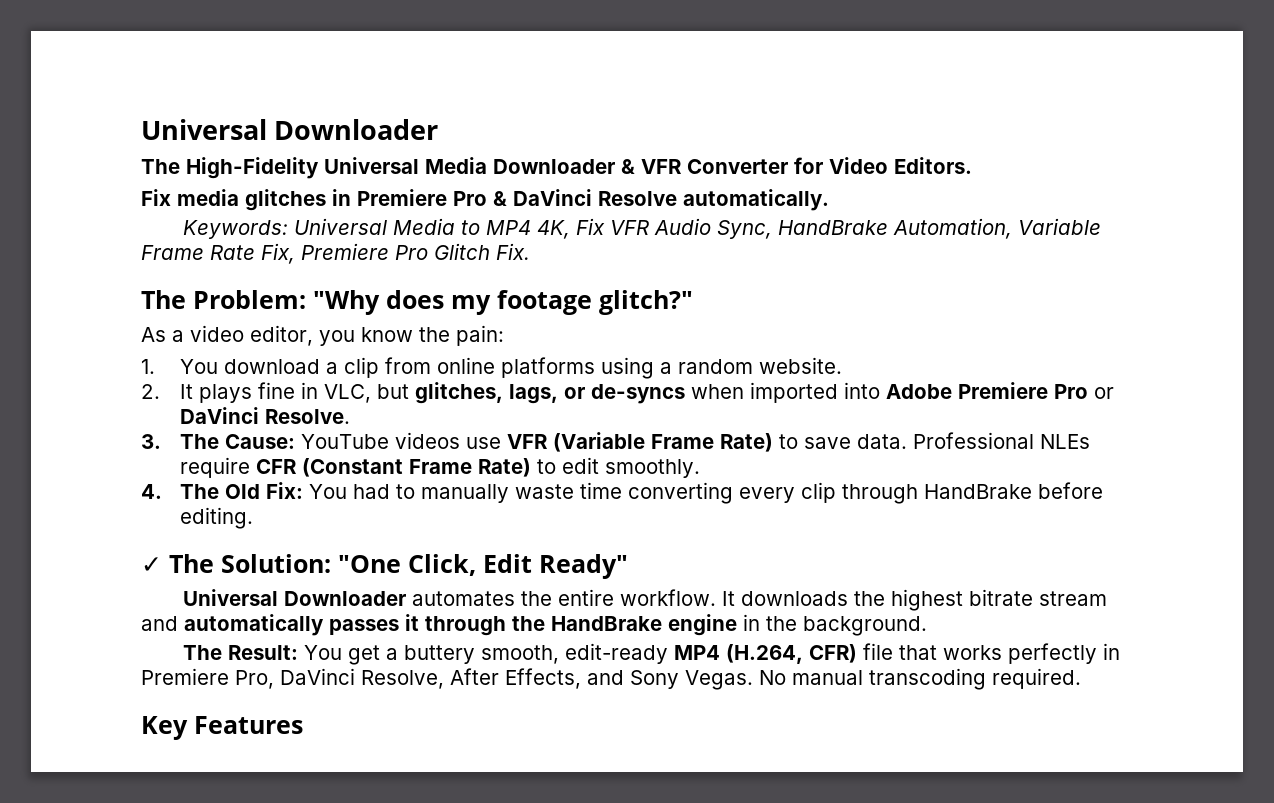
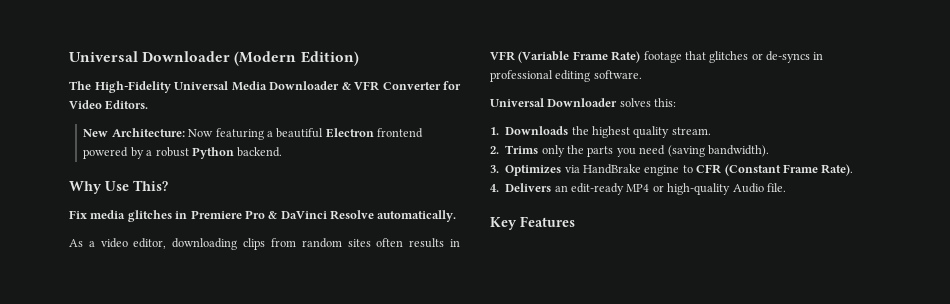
[141,119,439,140] Universal Downloader -> [69,51,359,66] Universal Downloader (Modern Edition)
(972, 165) none -> [83,128,424,140] [83,147,283,159] [69,180,168,194] // New Architecture: Now featuring a beautiful Electron frontend powered by a robust Python backend. // Why Use This?
[182,218,1101,239] [141,243,530,264] [141,290,693,315] [141,325,504,346] [141,357,843,379] [141,382,1115,404] [180,407,351,424] [141,432,1091,452] [180,457,701,478] [141,482,1104,504] [180,507,254,529] [141,554,628,579] [182,589,1107,611] [141,614,927,636] [182,643,1120,665] [141,668,1081,690] Keywords: Universal Media to MP4 4K, Fix VFR Audio Sync, HandBrake Automation, Variable Frame Rate Fix, Premiere Pro Glitch Fix. // The Problem: "Why does my footage glitch?" // As a video editor, you know the pain: // 1. You download a clip from online platforms using a random website. // 2. It plays fine in VLC, but glitches, lags, or de-syncs when imported into Adobe Premiere Pro or DaVinci Resolve. // 3. The Cause: YouTube videos use VFR (Variable Frame Rate) to save data. Professional NLEs require CFR (Constant Frame Rate) to edit smoothly. // 4. The Old Fix: You had to manually waste time converting every clip through HandBrake before editing. // ✓ The Solution: "One Click, Edit Ready" // Universal Downloader automates the entire workflow. It downloads the highest bitrate stream and automatically passes it through the HandBrake engine in the background. // The Result: You get a buttery smooth, edit-ready MP4 (H.264, CFR) file that works perfectly in Premiere Pro, DaVinci Resolve, After Effects, and Sony Vegas. No manual transcoding required. -> [69,238,460,250] [490,51,824,63] [490,70,642,82] [490,98,677,107] [490,126,711,138] [490,145,769,157] [490,164,854,176] [490,183,786,195] As a video editor, downloading clips from random sites often results in VFR (Variable Frame Rate) footage that glitches or de-syncs in professional editing software. // Universal Downloader solves this: // 1. Downloads the highest quality stream. // 2. Trims only the parts you need (saving bandwidth). // 3. Optimizes via HandBrake engine to CFR (Constant Frame Rate). // 4. Delivers an edit-ready MP4 or high-quality Audio file.

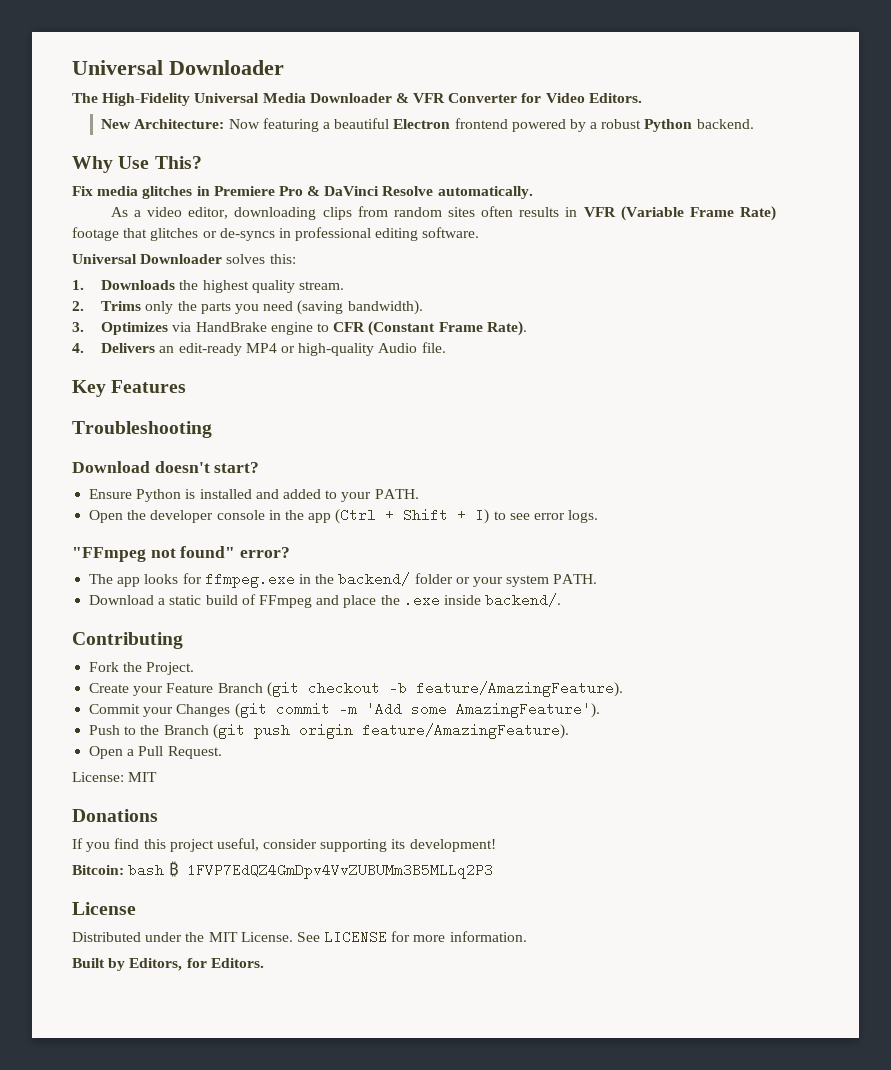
[69,51,359,66] Universal Downloader (Modern Edition) -> [72,60,284,75] Universal Downloader
(575, 221) none -> [72,421,212,438] [72,461,260,473] [89,489,419,502] [89,508,599,524] [72,546,291,562] [89,572,598,588] [89,593,562,608] [72,632,183,649] [89,662,195,675] [89,681,623,697] [89,702,600,718] [89,723,569,739] [89,746,222,759] [72,772,158,782] [72,809,158,822] [72,838,496,852] [72,861,493,879] [72,902,136,915] [72,930,527,944] [72,958,264,971] // Troubleshooting // Download doesn't start? // Ensure Python is installed and added to your PATH. // Open the developer console in the app (Ctrl + Shift + I) to see error logs. // "FFmpeg not found" error? // The app looks for ffmpeg.exe in the backend/ folder or your system PATH. // Download a static build of FFmpeg and place the .exe inside backend/. // Contributing // Fork the Project. // Create your Feature Branch (git checkout -b feature/AmazingFeature). // Commit your Changes (git commit -m 'Add some AmazingFeature'). // Push to the Branch (git push origin feature/AmazingFeature). // Open a Pull Request. // License: MIT // Donations // If you find this project useful, consider supporting its development! // Bitcoin: bash ₿ 1FVP7EdQZ4GmDpv4VvZUBUMm3B5MLLq2P3 // License // Distributed under the MIT License. See LICENSE for more information. // Built by Editors, for Editors.

